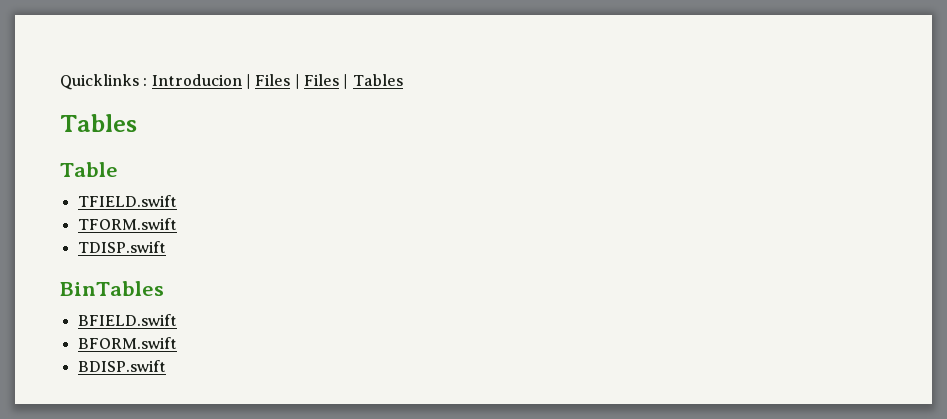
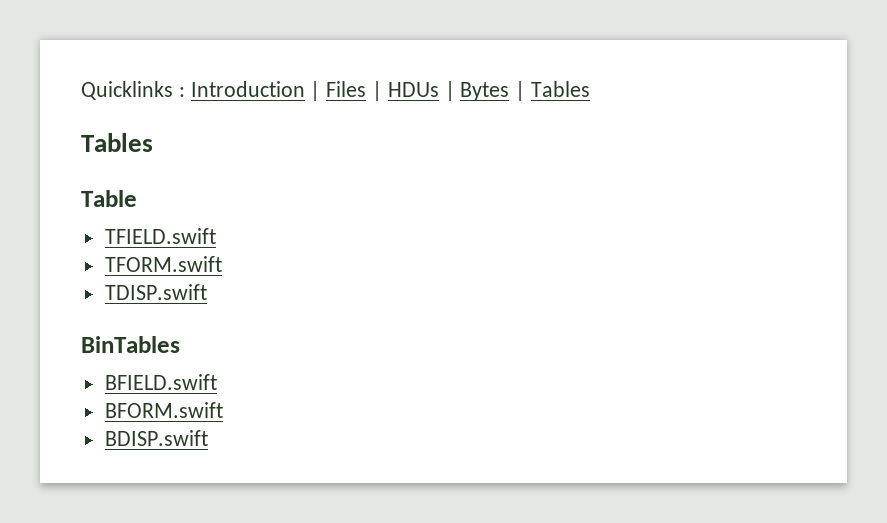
[151,74,339,89] Introducion | Files | Files -> [190,81,510,101] Introduction | Files | HDUs | Bytes

